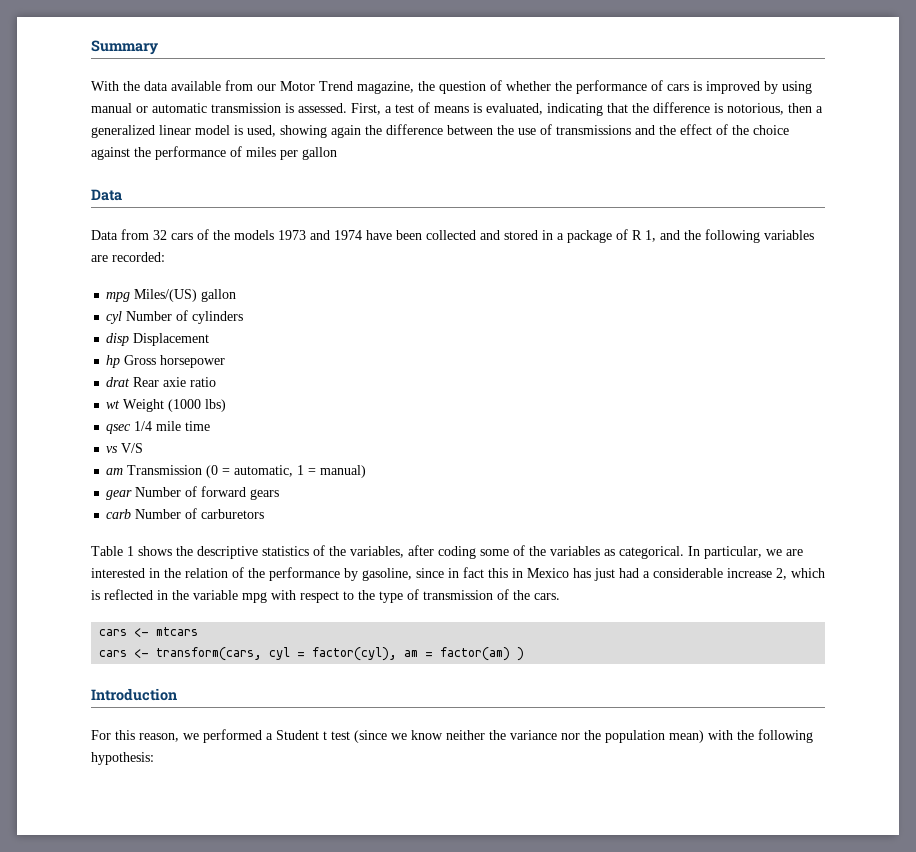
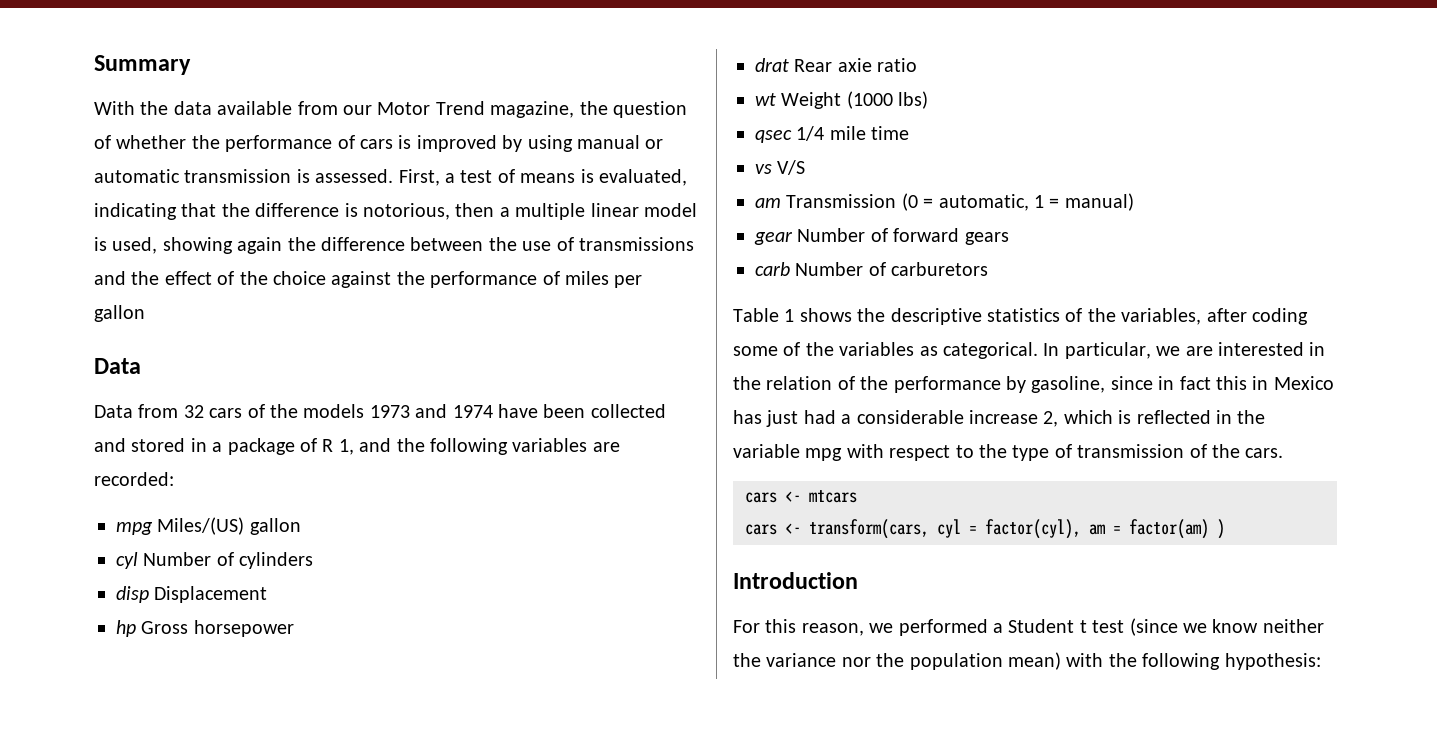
[91,125,155,138] generalized -> [515,203,586,220] multiple

